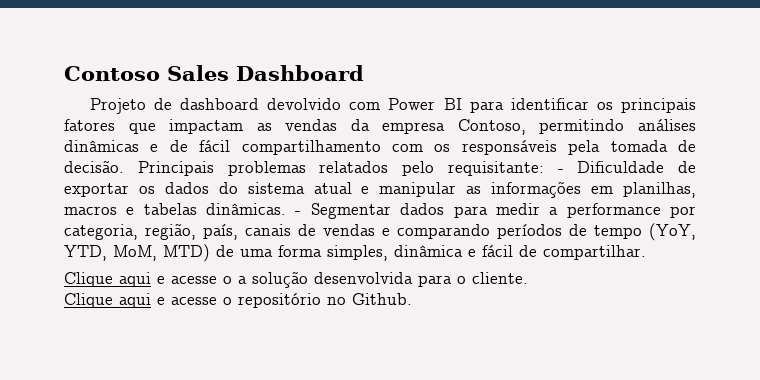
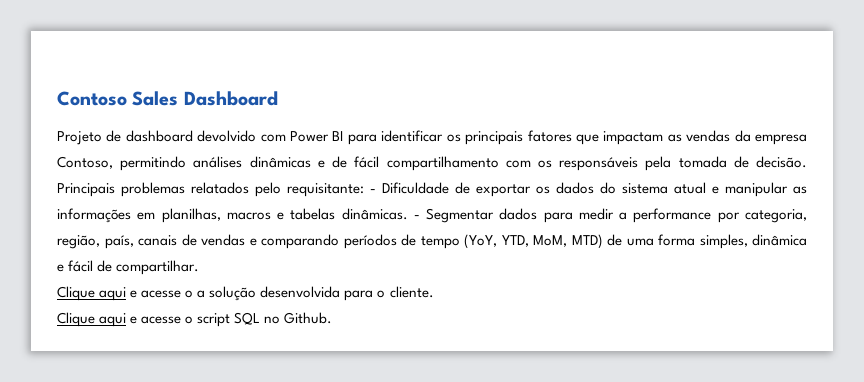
[238,293,321,308] repositório -> [197,312,261,327] script SQL

